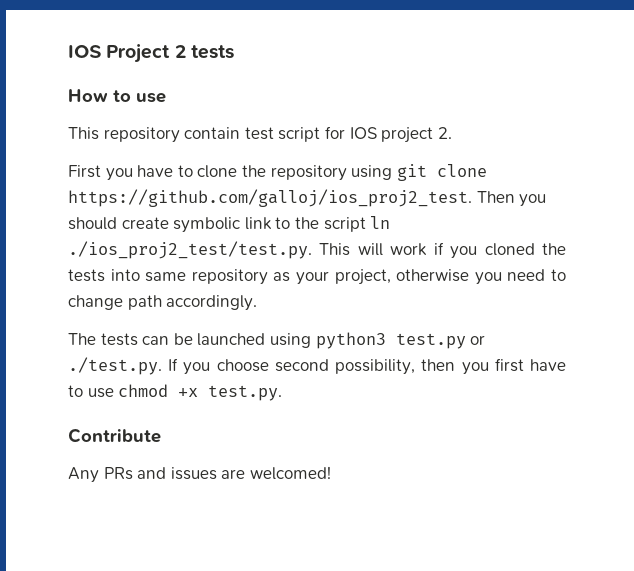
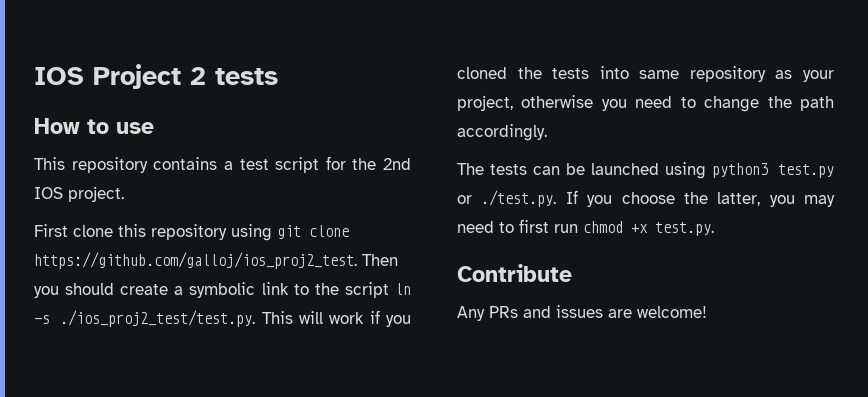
[184,127,241,139] contain -> [153,157,233,170] contains a
[349,127,452,143] [68,165,266,181] IOS project 2. // First you have to clone the -> [352,158,411,170] [34,186,124,202] [34,224,146,237] the 2nd IOS project. // First clone this
(169, 223) none -> [174,286,184,295] a
(391, 222) none -> [34,315,50,324] -s
(123, 302) none -> [767,96,792,108] the
[274,358,566,375] [68,385,114,398] second possibility, then you first have to use -> [683,192,835,207] [457,219,578,233] the latter, you may need to first run
[249,466,331,480] welcomed! -> [637,306,707,318] welcome!

